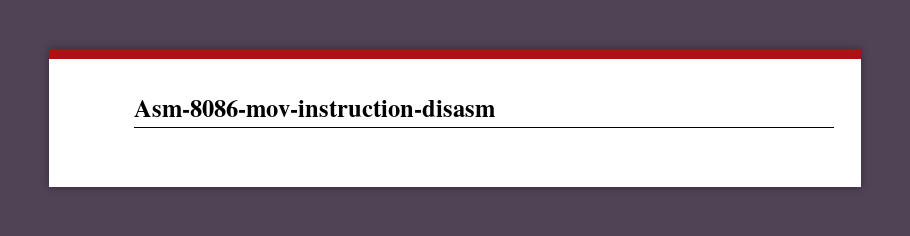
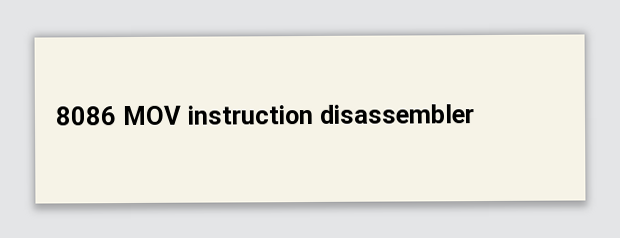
[134,100,495,117] Asm-8086-mov-instruction-disasm -> [55,104,475,126] 8086 MOV instruction disassembler

